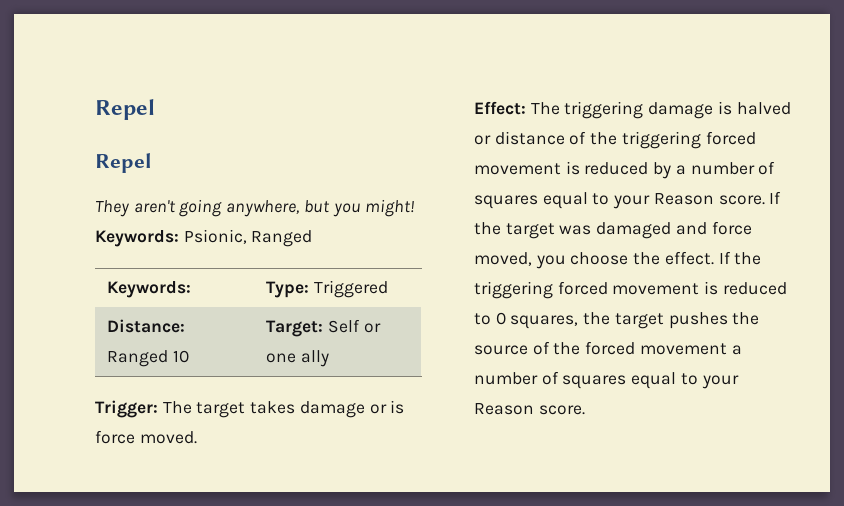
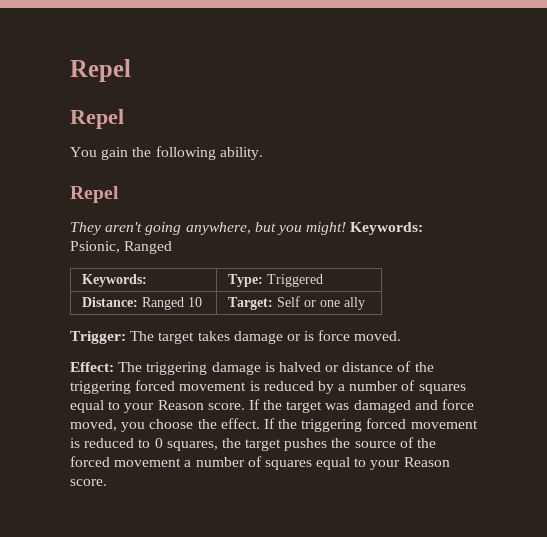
(152, 163) none -> [70,146,263,160] [70,186,119,203] // You gain the following ability. // Repel

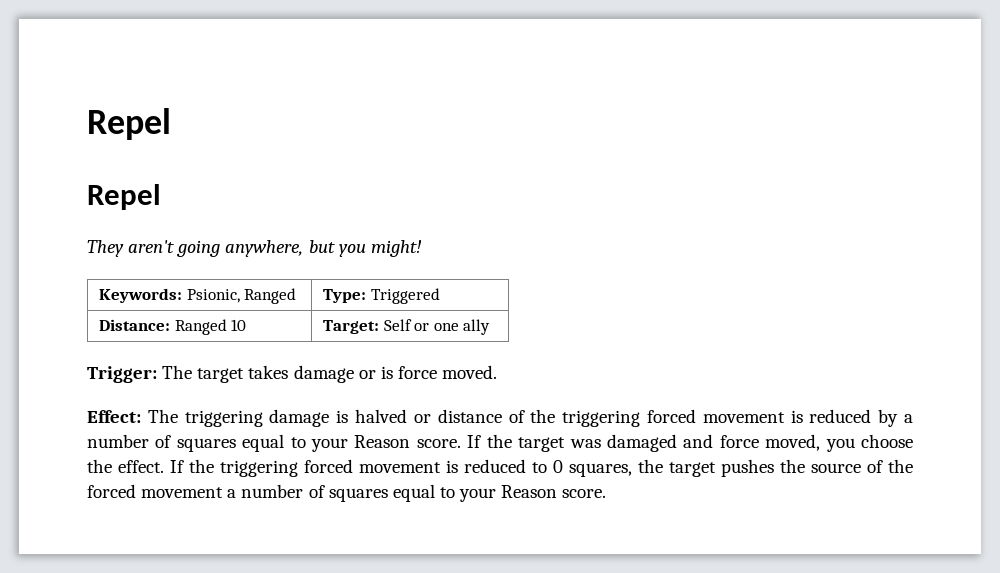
[70,146,263,160] [70,186,119,203] // You gain the following ability. // Repel -> (161, 197) none
(347, 228) none -> (422, 248) //
[81,274,147,287] // Keywords: -> (297, 296) none

